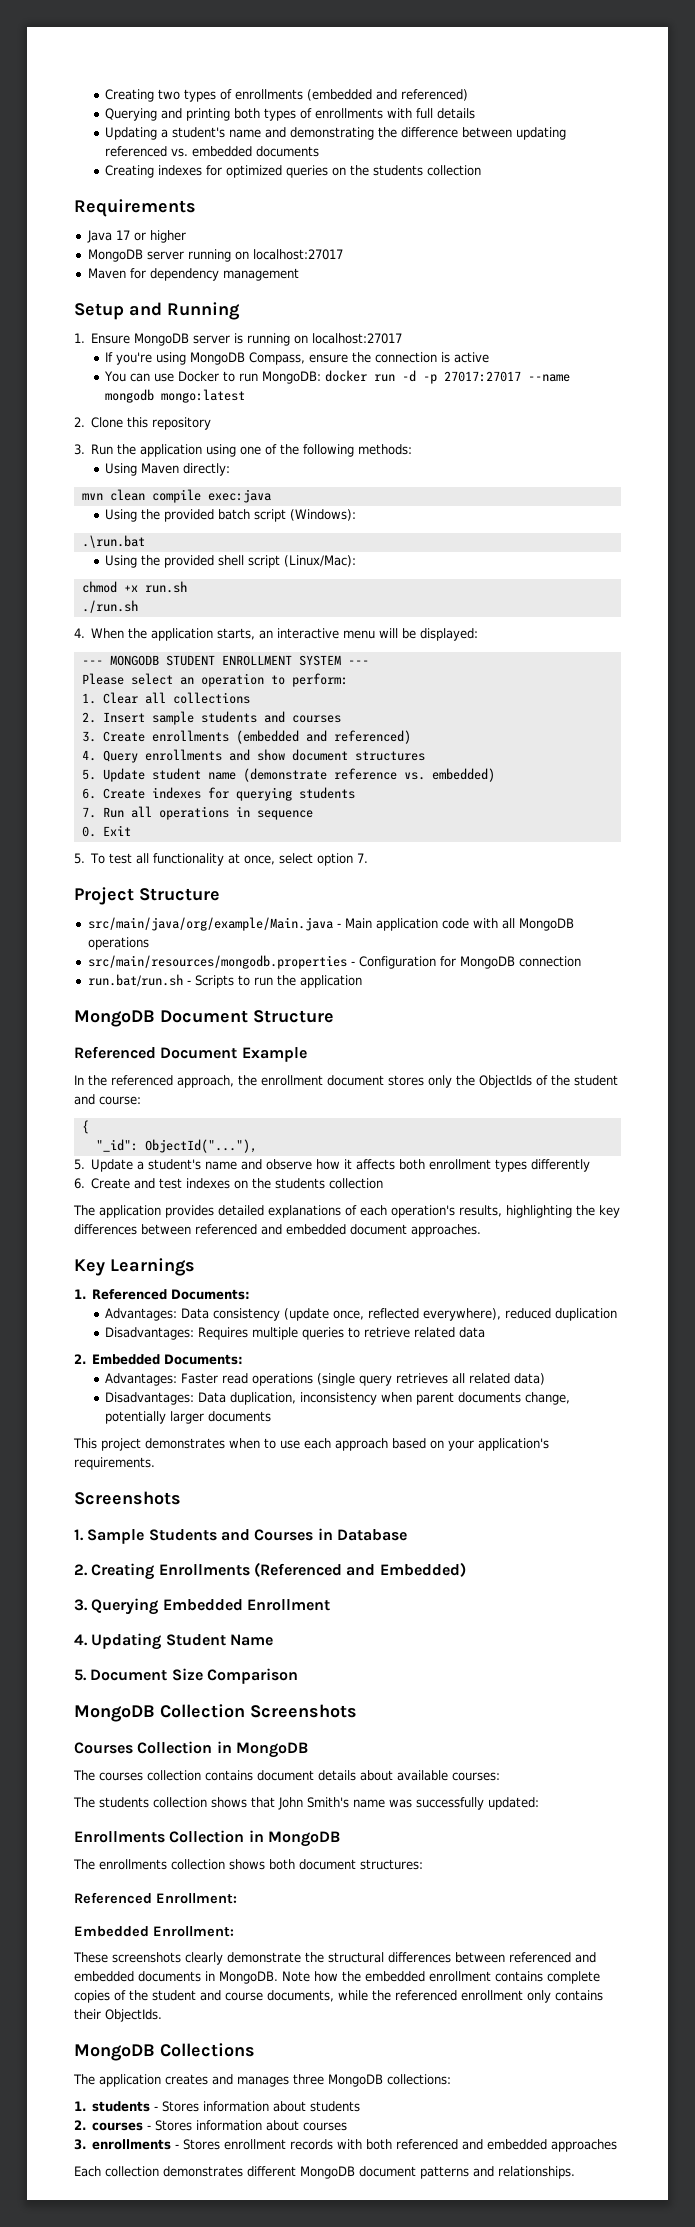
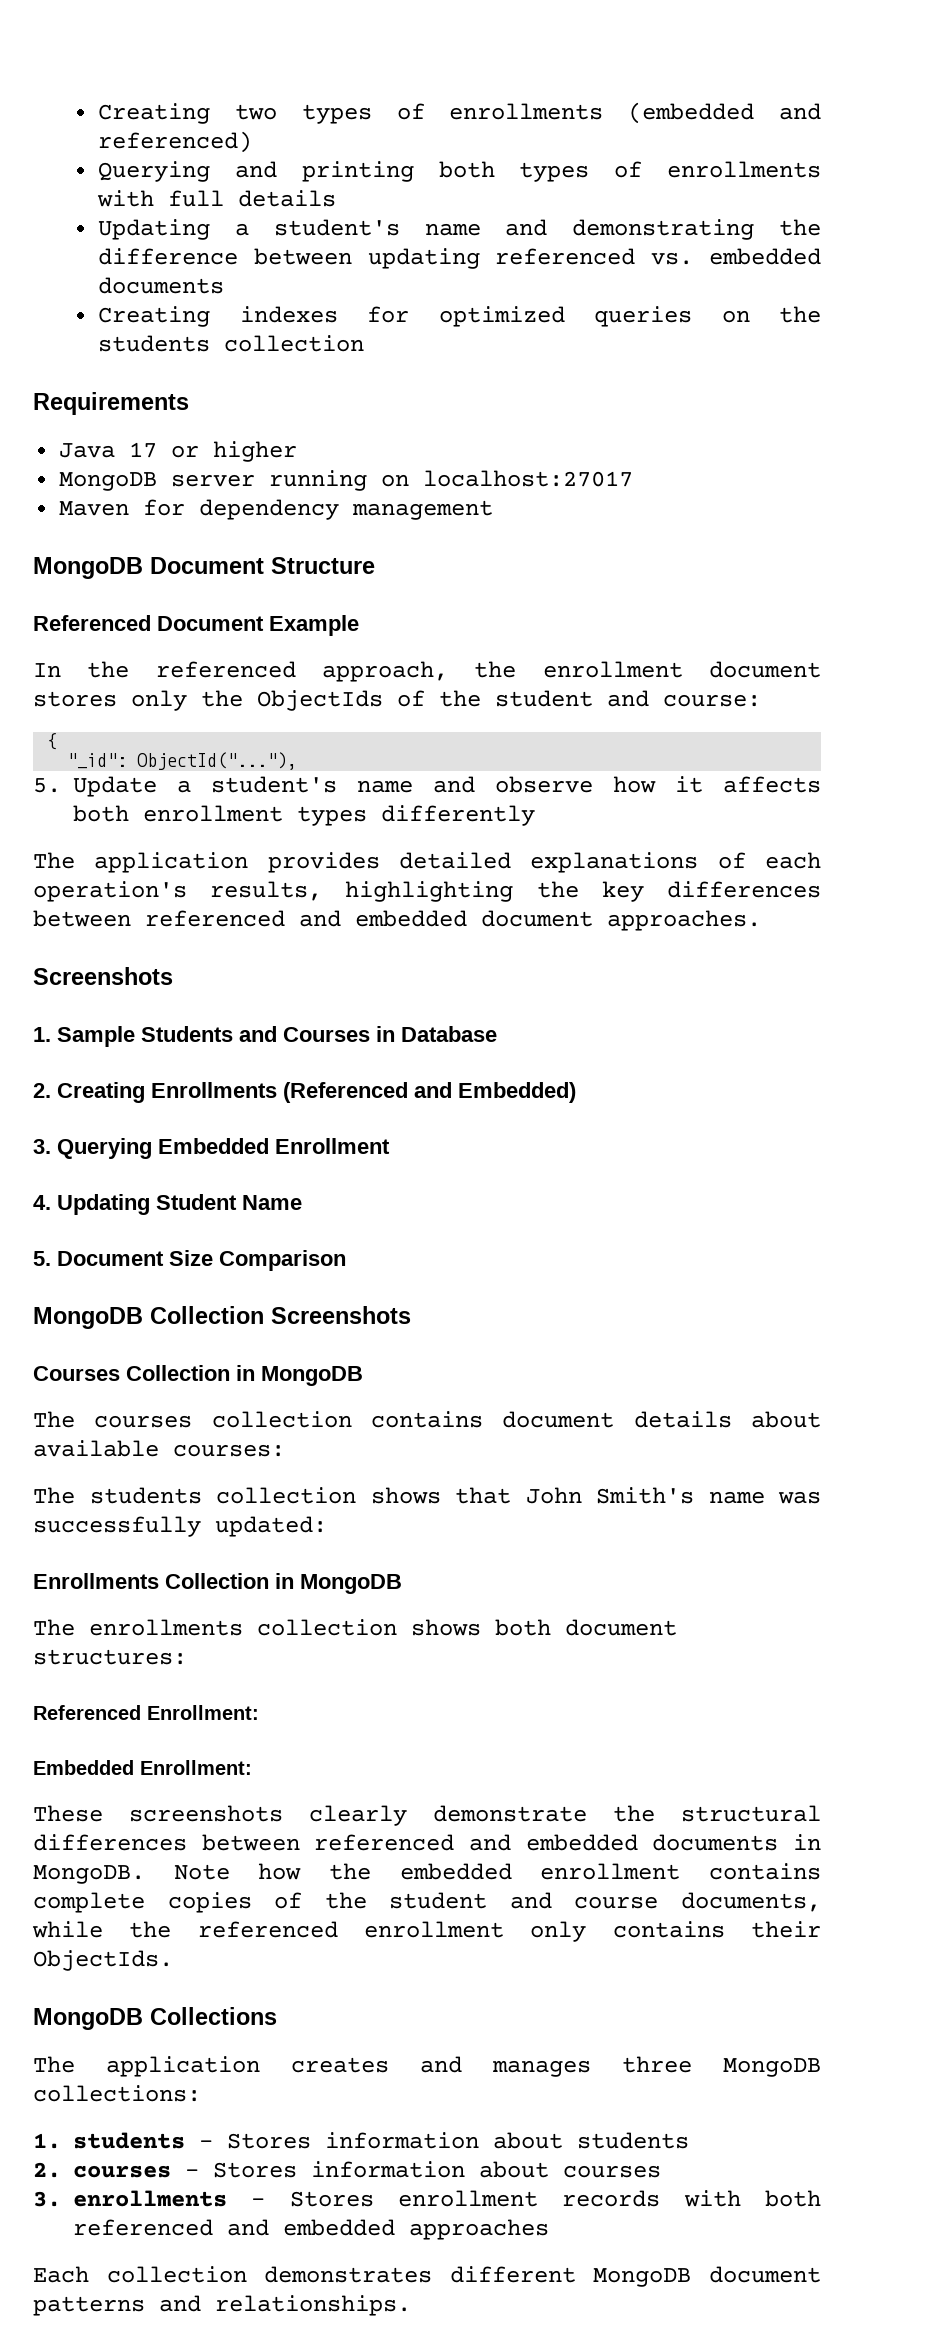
[74,302,240,320] [74,333,403,346] [104,352,489,365] [103,370,570,384] [104,389,245,403] [74,417,212,430] [74,444,413,457] [104,463,230,476] [81,489,271,503] [104,509,356,522] [81,535,145,548] [104,555,356,568] [81,581,187,593] [81,600,138,613] [74,628,479,641] [81,655,369,666] [81,673,348,687] [81,692,250,704] [81,711,341,725] [81,730,411,744] [81,749,425,763] [81,768,495,782] [81,787,355,801] [81,806,313,820] [81,825,131,837] [74,853,369,866] [74,887,220,905] [87,917,574,931] [87,937,149,950] [87,955,581,969] [87,974,362,988] // Setup and Running // 1. Ensure MongoDB server is running on localhost:27017 // If you're using MongoDB Compass, ensure the connection is active // You can use Docker to run MongoDB: docker run -d -p 27017:27017 --name mongodb mongo:latest // 2. Clone this repository // 3. Run the application using one of the following methods: // Using Maven directly: // mvn clean compile exec:java // Using the provided batch script (Windows): // .\run.bat // Using the provided shell script (Linux/Mac): // chmod +x run.sh // ./run.sh // 4. When the application starts, an interactive menu will be displayed: // --- MONGODB STUDENT ENROLLMENT SYSTEM --- // Please select an operation to perform: // 1. Clear all collections // 2. Insert sample students and courses // 3. Create enrollments (embedded and referenced) // 4. Query enrollments and show document structures // 5. Update student name (demonstrate reference vs. embedded) // 6. Create indexes for querying students // 7. Run all operations in sequence // 0. Exit // 5. To test all functionality at once, select option 7. // Project Structure // src/main/java/org/example/Main.java - Main application code with all MongoDB operations // src/main/resources/mongodb.properties - Configuration for MongoDB connection // run.bat/run.sh - Scripts to run the application -> (494, 510) none
[74,1178,384,1189] // 6. Create and test indexes on the students collection -> (535, 815) none
[74,1258,195,1276] [74,1289,251,1300] [104,1308,617,1321] [104,1327,485,1340] [74,1354,244,1365] [104,1373,545,1386] [104,1392,570,1405] [104,1411,271,1424] [73,1438,549,1451] [74,1457,155,1470] // Key Learnings // 1. Referenced Documents: // Advantages: Data consistency (update once, reflected everywhere), reduced duplication // Disadvantages: Requires multiple queries to retrieve related data // 2. Embedded Documents: // Advantages: Faster read operations (single query retrieves all related data) // Disadvantages: Data duplication, inconsistency when parent documents change, potentially larger documents // This project demonstrates when to use each approach based on your application's requirements. -> (761, 920) none

